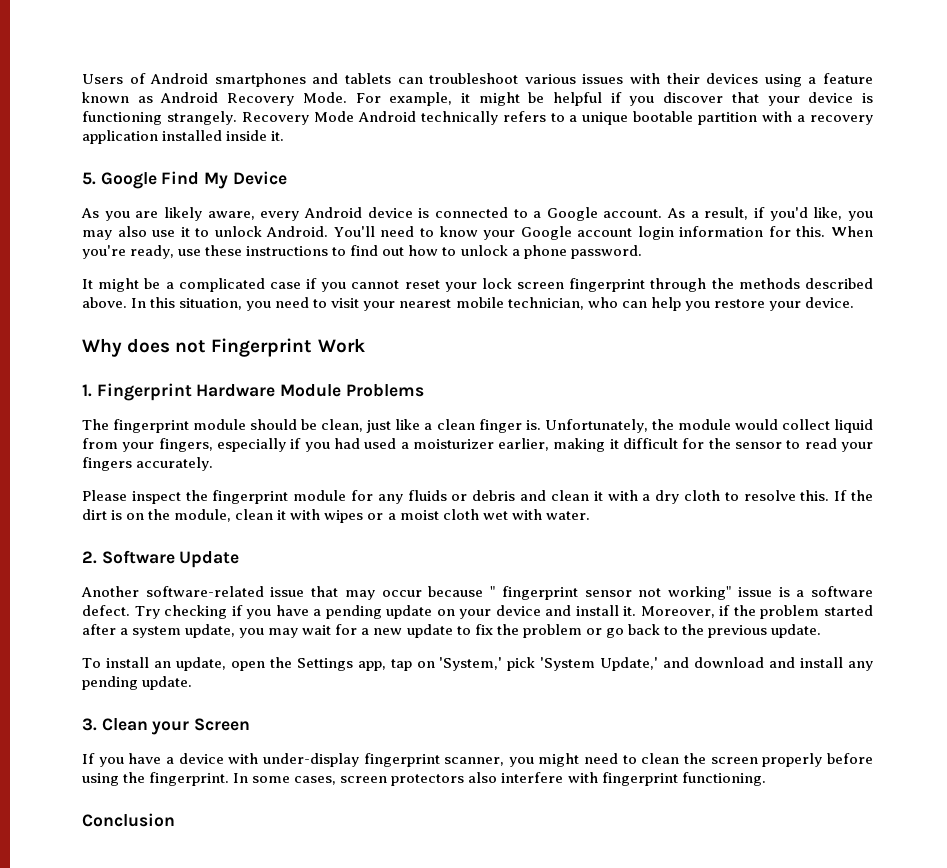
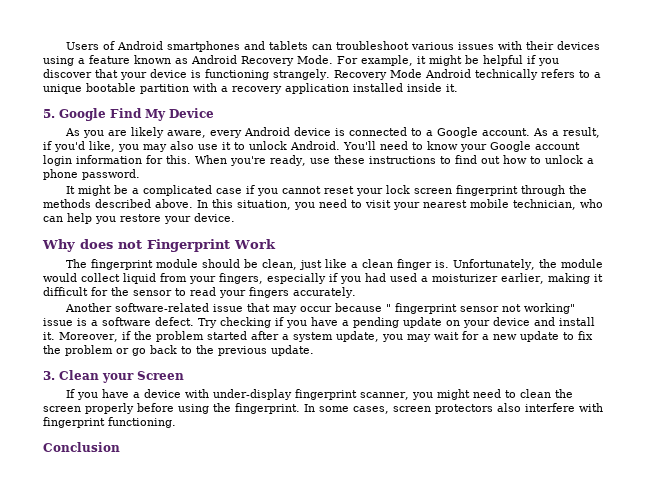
[82,383,424,401] // 1. Fingerprint Hardware Module Problems -> (276, 244) none
[82,490,874,504] [82,509,590,523] [82,550,240,568] // Please inspect the fingerprint module for any fluids or debris and clean it with a dry cloth to resolve this. If the dirt is on the module, clean it with wipes or a moist cloth wet with water. // 2. Software Update -> (356, 292) none
[82,657,873,671] [82,676,193,690] // To install an update, open the Settings app, tap on 'System,' pick 'System Update,' and download and install any pending update. -> (314, 350) none

